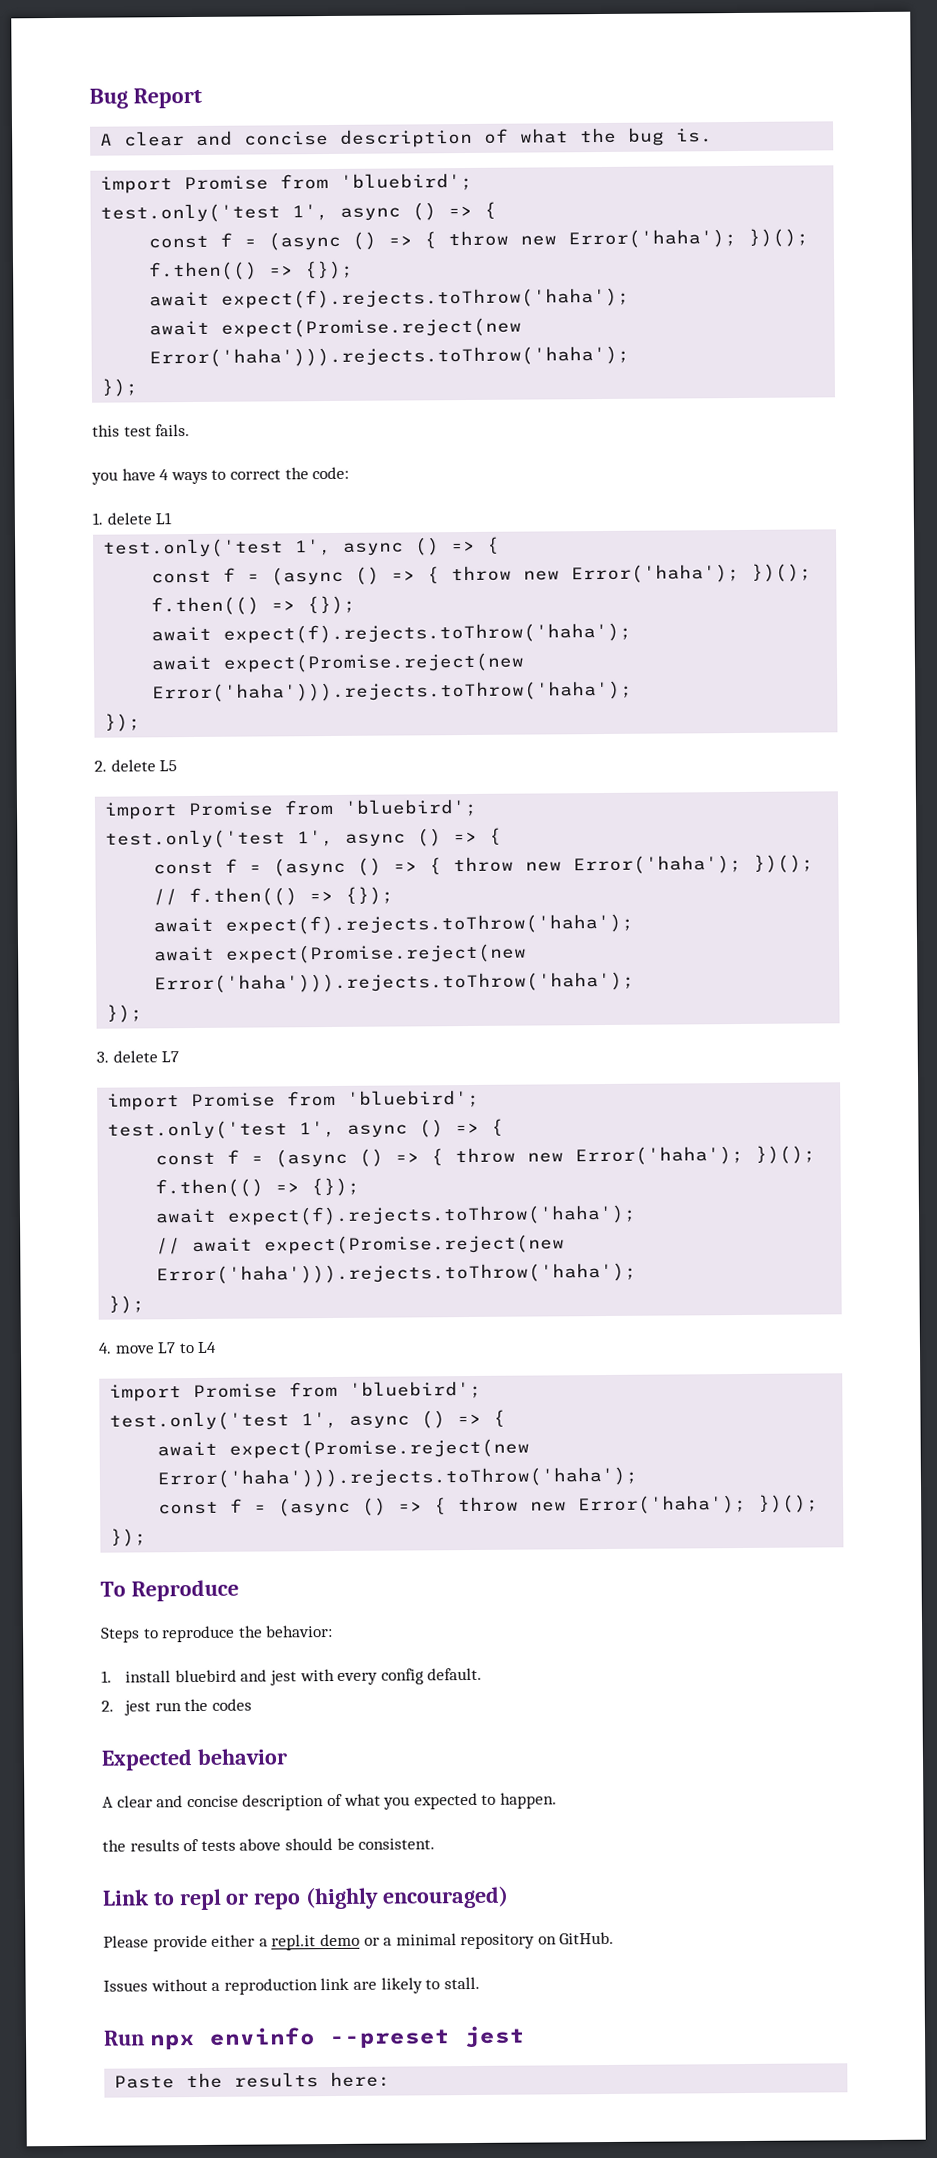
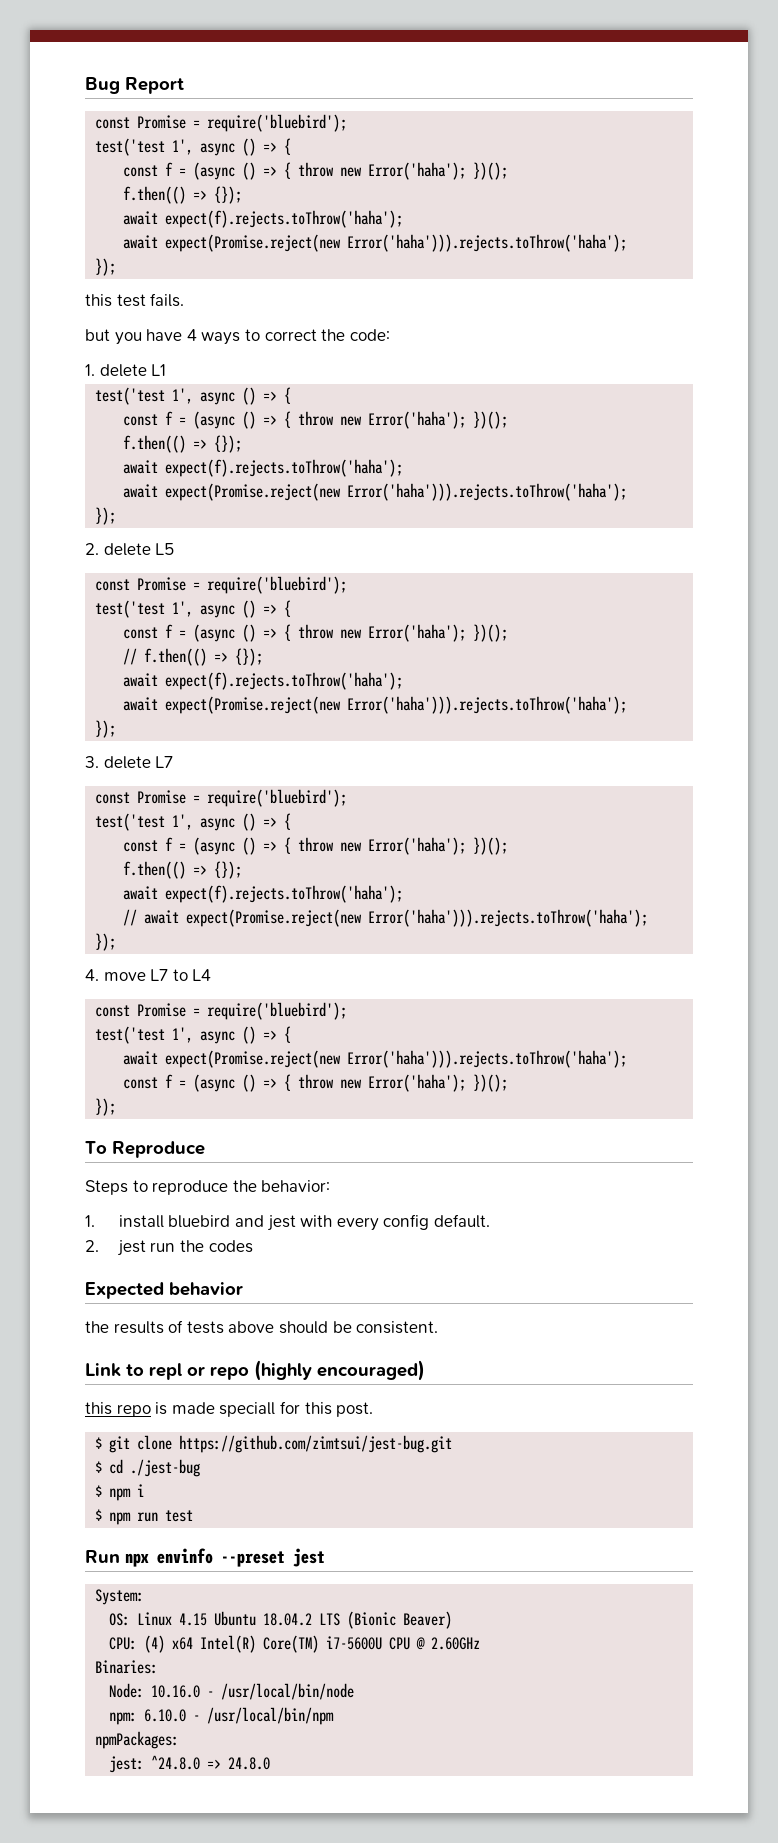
[100,127,714,148] [100,172,474,194] [100,203,282,223] A clear and concise description of what the bug is. // import Promise from 'bluebird'; // test.only('test -> [95,114,348,132] [95,138,166,156] const Promise = require('bluebird'); // test('test
(191, 430) none -> [85,329,110,341] but
[103,538,285,558] test.only('test -> [95,387,166,405] test('test
[104,798,479,820] [105,829,287,849] import Promise from 'bluebird'; // test.only('test -> [95,576,348,594] [95,600,166,618] const Promise = require('bluebird'); // test('test
[107,1089,481,1111] [107,1120,289,1140] import Promise from 'bluebird'; // test.only('test -> [95,789,348,807] [95,813,166,831] const Promise = require('bluebird'); // test('test
[109,1380,483,1402] [109,1411,291,1431] import Promise from 'bluebird'; // test.only('test -> [95,1002,348,1020] [95,1026,166,1044] const Promise = require('bluebird'); // test('test
[102,1792,557,1811] // A clear and concise description of what you expected to happen. -> (243, 1289) none
[103,1931,615,1952] [103,1976,480,1995] Please provide either a repl.it demo or a minimal repository on GitHub. // Issues without a reproduction link are likely to stall. -> [85,1401,374,1417] [95,1435,453,1453] [95,1459,201,1477] [95,1484,145,1501] [95,1509,194,1525] this repo is made speciall for this post. // $ git clone https://github.com/zimtsui/jest-bug.git // $ cd ./jest-bug // $ npm i // $ npm run test
[114,2071,392,2089] Paste the results here: -> [95,1589,145,1605] [109,1611,453,1629] [109,1635,481,1653] [95,1660,159,1674] [109,1683,355,1700] [109,1707,335,1725] [95,1731,180,1749] [109,1755,271,1773] System: // OS: Linux 4.15 Ubuntu 18.04.2 LTS (Bionic Beaver) // CPU: (4) x64 Intel(R) Core(TM) i7-5600U CPU @ 2.60GHz // Binaries: // Node: 10.16.0 - /usr/local/bin/node // npm: 6.10.0 - /usr/local/bin/npm // npmPackages: // jest: ^24.8.0 => 24.8.0

